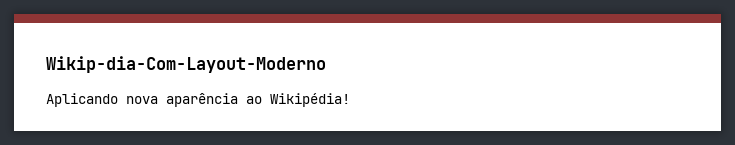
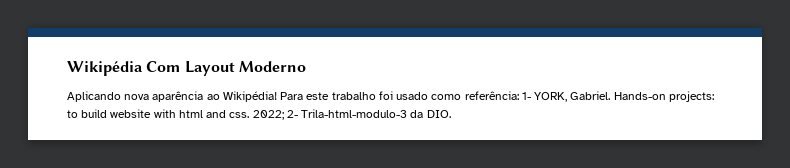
[46,56,326,73] Wikip-dia-Com-Layout-Moderno -> [67,61,306,76] Wikipédia Com Layout Moderno
(350, 100) none -> [280,91,714,102] [67,109,451,120] Para este trabalho foi usado como referência: 1- YORK, Gabriel. Hands-on projects: to build website with html and css. 2022; 2- Trila-html-modulo-3 da DIO.

